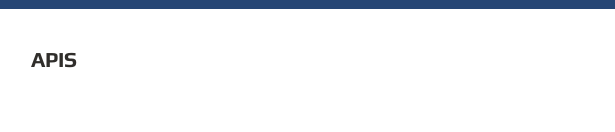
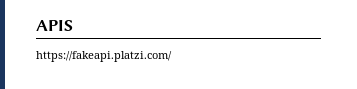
(77, 60) none -> [36,51,172,62] // https://fakeapi.platzi.com/

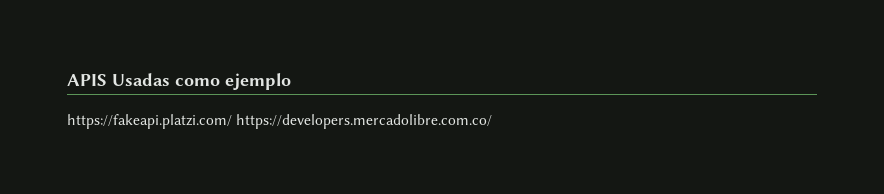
(73, 25) none -> [112,73,291,90] Usadas como ejemplo
(172, 56) none -> [236,114,493,129] https://developers.mercadolibre.com.co/

